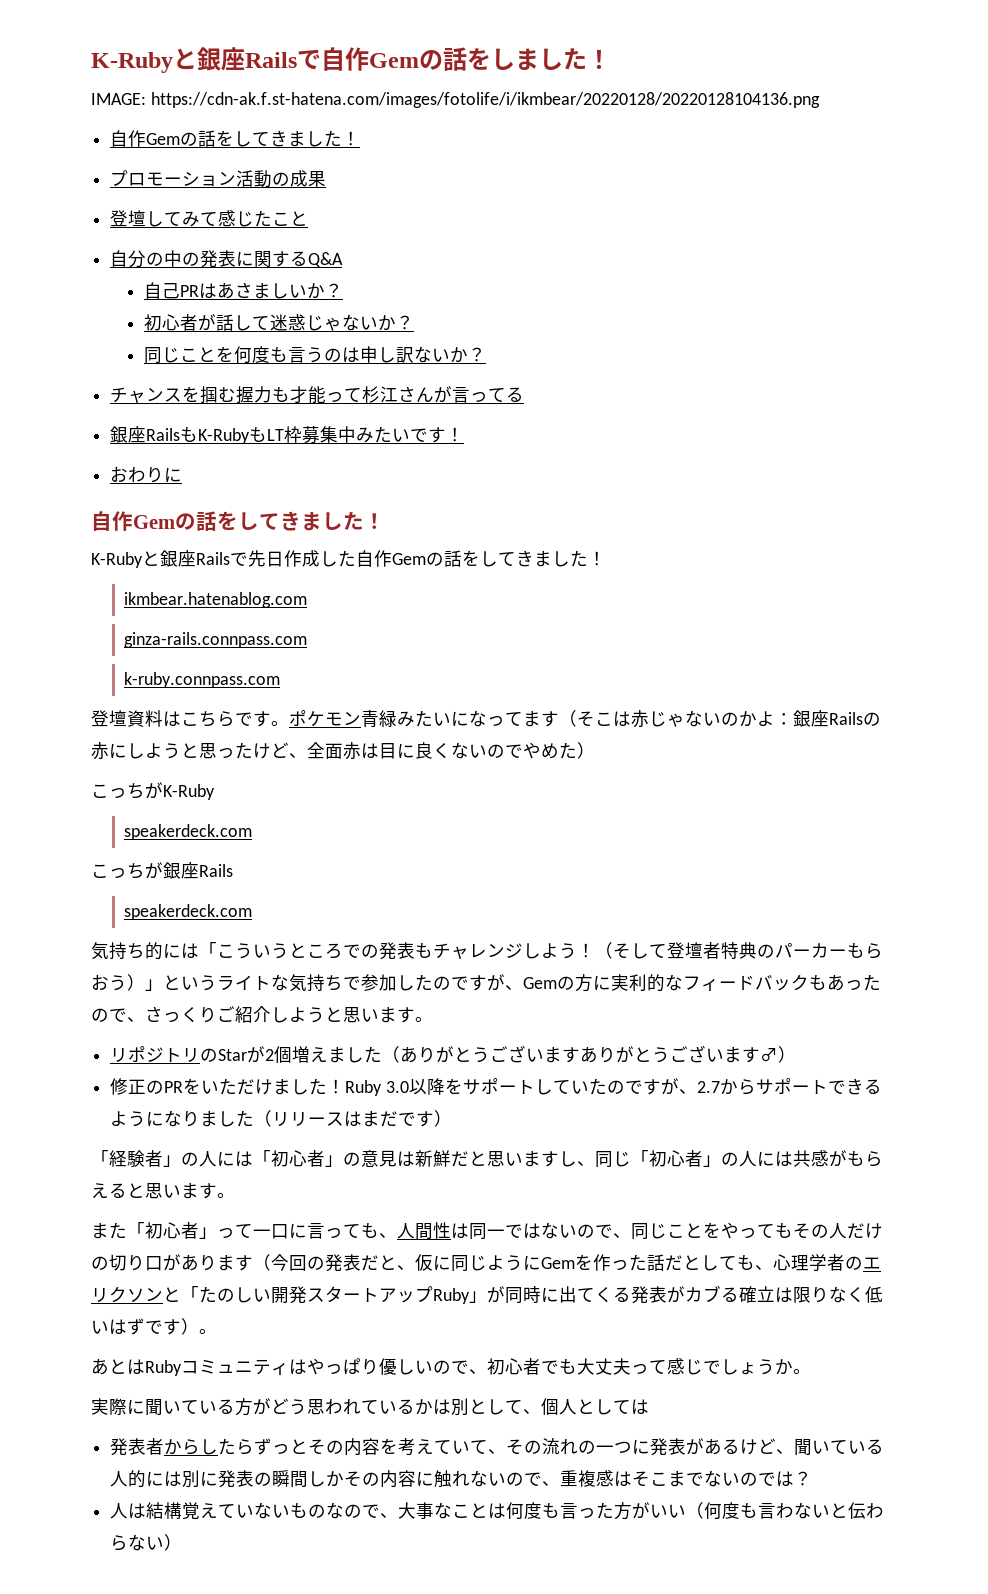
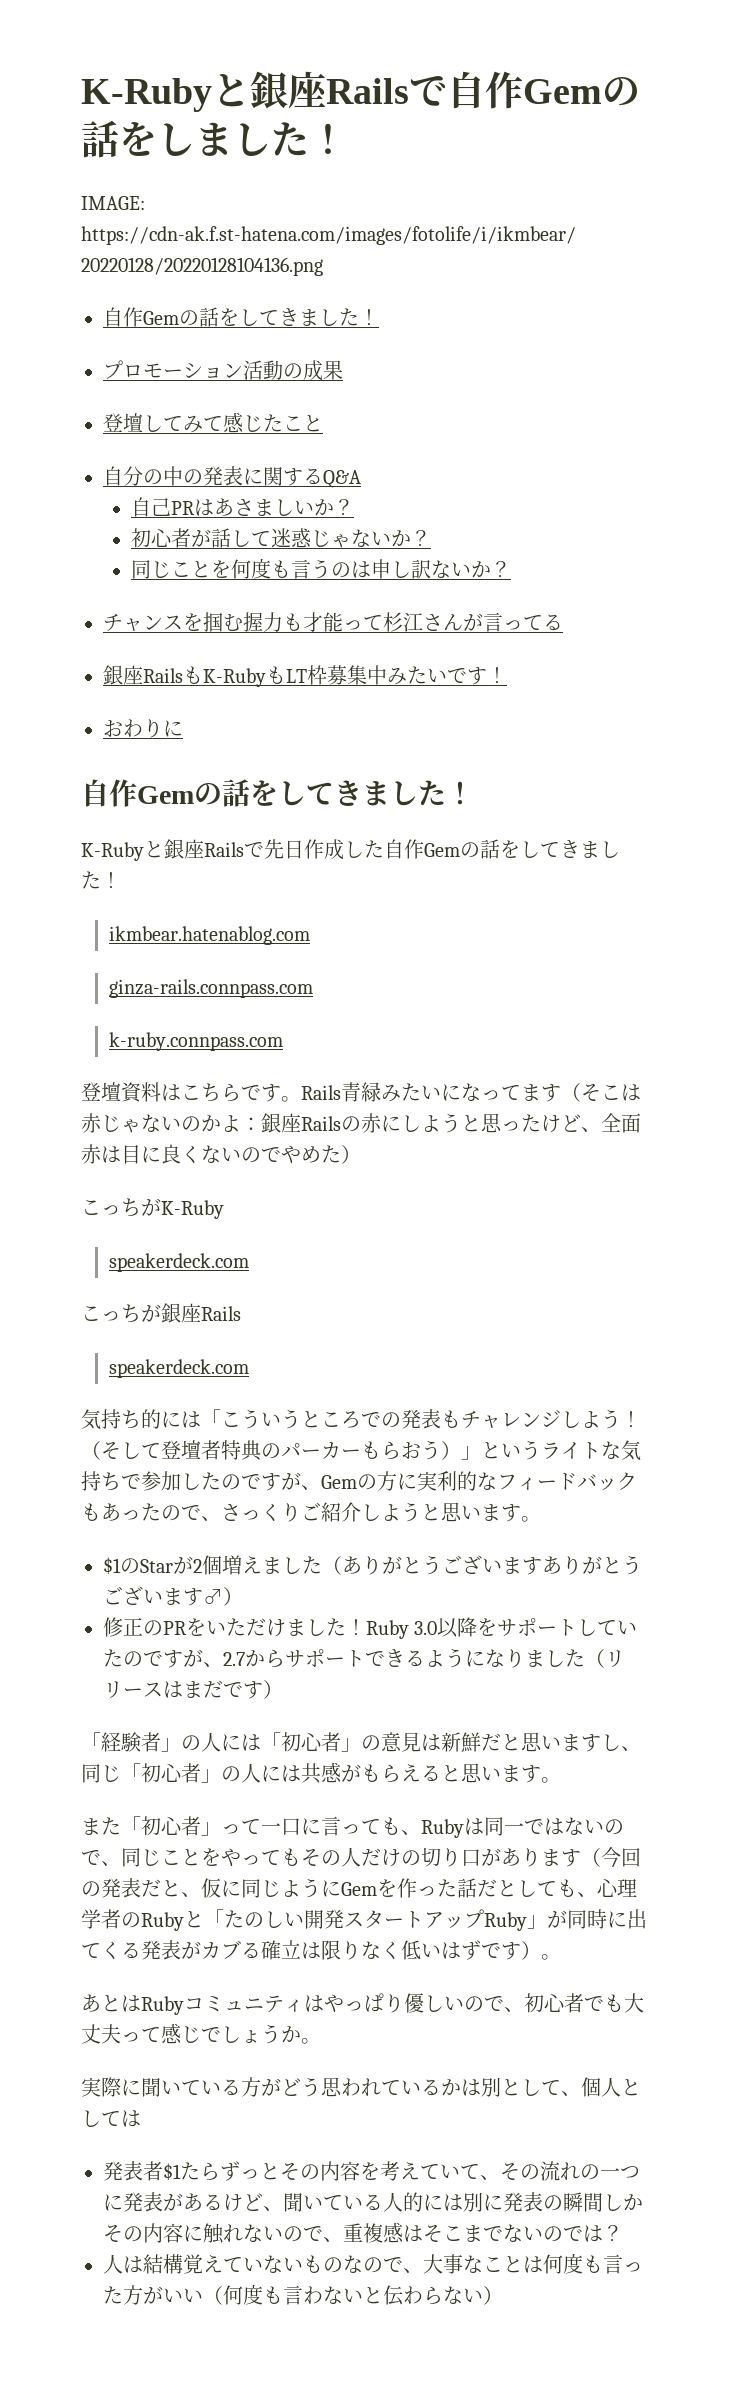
[289,710,361,727] ポケモン -> [301,1085,341,1100] Rails
[110,1046,201,1062] リポジトリ -> [103,1557,121,1574] $1
[397,1222,451,1240] 人間性 -> [421,1819,464,1838] Ruby
[863,1257,881,1269] [91,1286,163,1303] エリクソン -> [141,1912,184,1931] Ruby
[164,1439,219,1455] からし -> [163,2163,181,2180] $1

